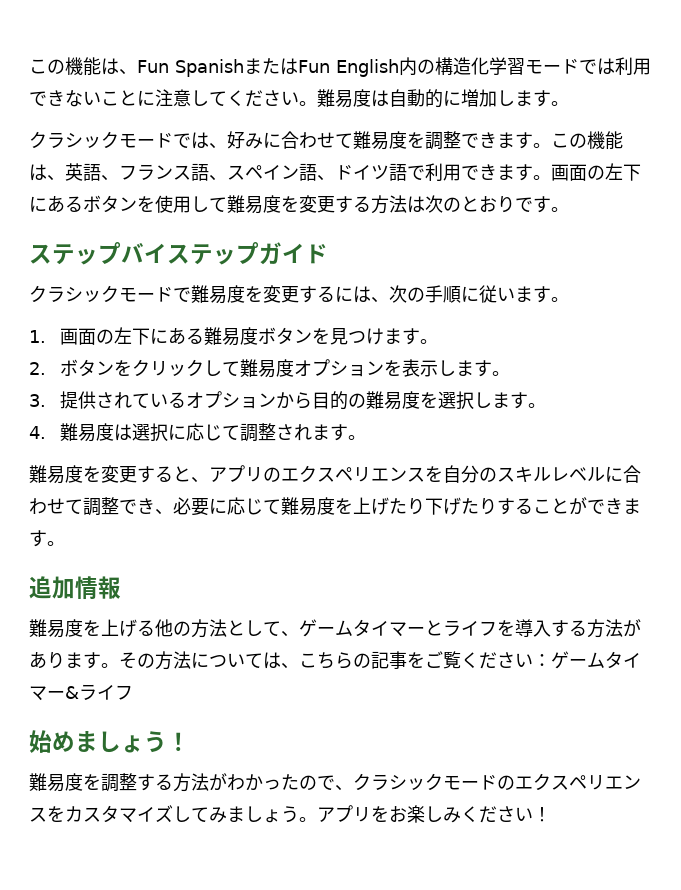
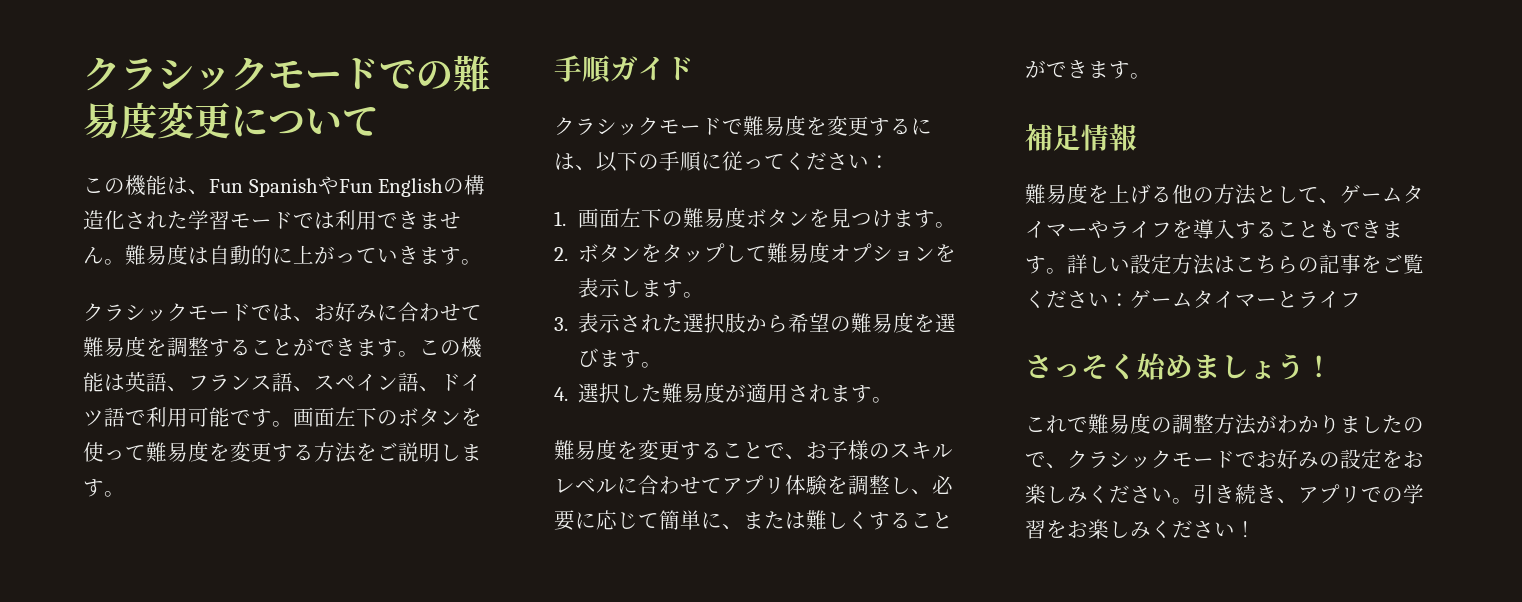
(29, 66) none -> [83,55,490,92] [83,102,379,139] クラシックモードでの難易度変更について //
[243,58,298,75] または -> [317,176,339,195] や
[398,57,417,76] 内 -> (444, 187) none
(489, 66) none -> [125,211,188,230] された
[65,89,299,107] ないことに注意してください -> [419,212,461,229] [83,246,104,264] ません
[461,89,515,107] 増加し -> [293,245,419,264] 上がっていき
(227, 146) none -> [314,304,335,321] お
(461, 140) none -> [209,338,314,357] することが
[47,175,65,181] 、 -> (125, 382) none
[461,164,515,180] できま -> [188,407,251,427] 可能で
[587,163,641,181] [29,195,83,213] の左下にある -> [335,407,398,427] 左下の
[173,196,209,213] 用し -> [104,450,125,460] っ
[407,195,569,213] [29,242,259,265] は次のとおりです。 // ステップバイステップ -> [356,442,482,462] [83,479,125,497] [554,55,611,83] をご説明します。 // 手順
[389,285,407,303] 次 -> [596,151,638,172] 以下
[497,286,569,303] います。 -> [743,152,890,170] ってください：
[95,327,204,345] の左下にある -> [620,208,684,228] 左下の
[131,359,204,377] クリック -> [662,243,726,263] タップ
[59,391,348,410] 提供されているオプションから目的 -> [578,313,831,333] 表示された選択肢から希望
[455,391,492,410] 択し -> [578,348,600,367] び
[59,423,276,442] 難易度は選択に応じて調整 -> [578,382,789,403] 選択した難易度が適用
[173,465,479,483] と、アプリのエクスペリエンスを自分 -> [722,440,869,460] ことで、お子様
[83,497,497,516] 調整でき、必要に応じて難易度を上げたり下げたり -> [722,475,954,495] [554,510,869,531] アプリ体験を調整し、必要に応じて簡単に、または難しく
[29,576,75,599] 追加 -> [1025,123,1081,151] 補足
[425,620,443,636] と -> [1088,220,1109,239] や
[587,619,641,638] [29,651,299,670] 方法があります。その方法については、 -> [1277,220,1403,238] [1025,254,1235,275] こともできます。詳しい設定方法は
[65,686,79,699] & -> [1277,291,1298,308] と
(133, 692) none -> [1025,354,1137,380] さっそく
[29,773,173,792] 難易度を調整する -> [1025,413,1214,434] これで難易度の調整
[263,779,281,790] っ -> [1319,415,1382,434] りまし
[497,773,641,791] [29,805,371,823] のエクスペリエンスをカスタマイズしてみましょう。アプリ -> [1235,449,1424,469] [1025,484,1424,504] [1025,520,1046,539] でお好みの設定をお楽しみください。引き続き、アプリでの学習

